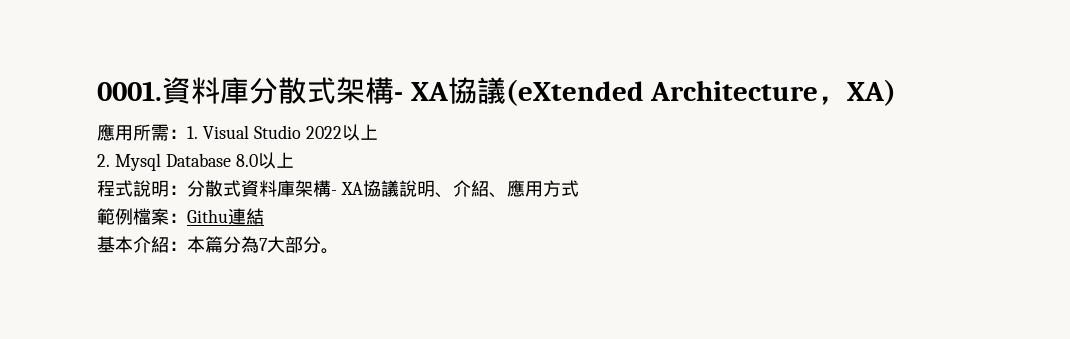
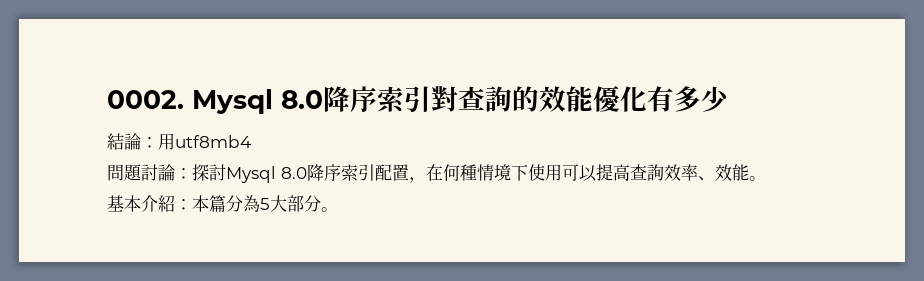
[97,77,897,106] [97,124,378,141] [97,152,294,171] [97,180,579,198] [97,208,264,225] 0001.資料庫分散式架構- XA協議(eXtended Architecture，XA) // 應用所需：1. Visual Studio 2022以上 // 2. Mysql Database 8.0以上 // 程式說明：分散式資料庫架構- XA協議說明、介紹、應用方式 // 範例檔案：Githu連結 -> [107,86,729,114] [107,133,251,150] [107,164,766,183] 0002. Mysql 8.0降序索引對查詢的效能優化有多少 // 結論：用utf8mb4 // 問題討論：探討Mysql 8.0降序索引配置，在何種情境下使用可以提高查詢效率、效能。
[259,238,268,251] 7 -> [260,198,270,210] 5

